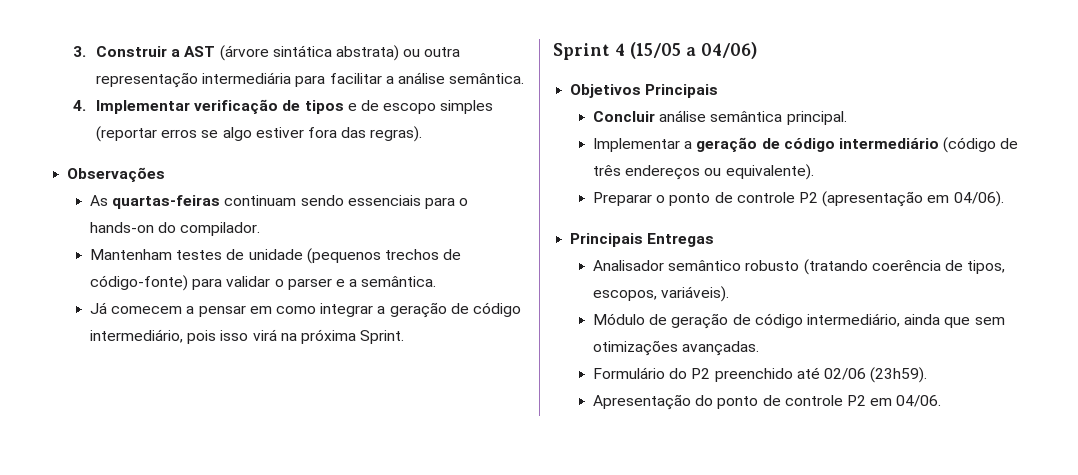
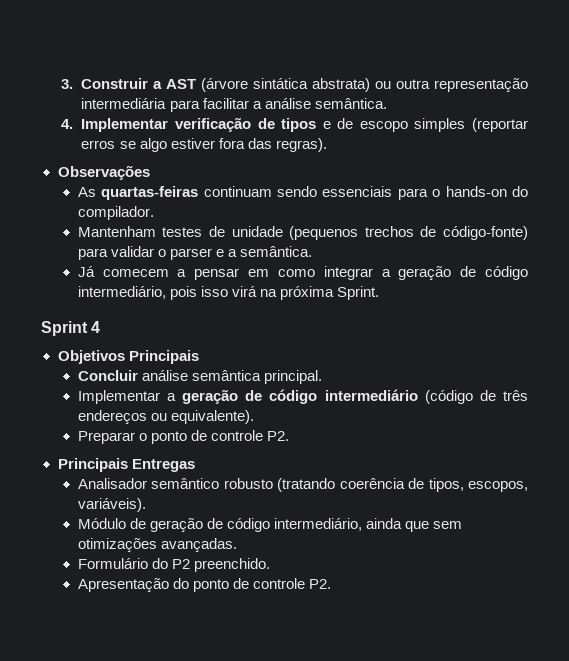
[630,42,757,59] (15/05 a 04/06) -> (101, 327) none
[798,191,1004,207] P2 (apresentação em 04/06). -> [266,431,289,441] P2.
[714,367,928,383] preenchido até 02/06 (23h59). -> [193,558,270,572] preenchido.
[846,395,942,407] P2 em 04/06. -> [308,579,331,589] P2.

